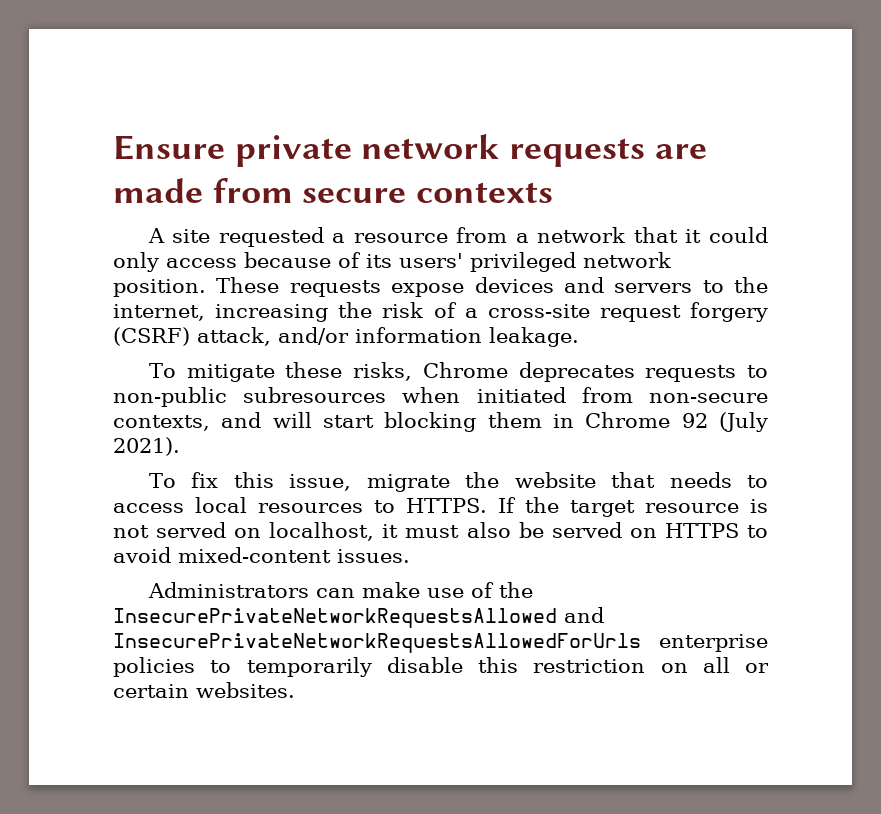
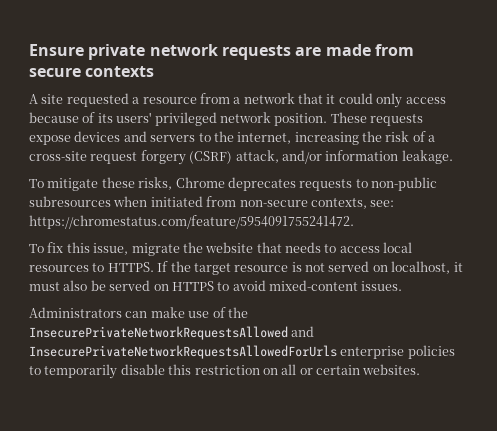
[221,412,768,432] [113,437,180,456] and will start blocking them in Chrome 92 (July 2021). -> [370,200,395,207] [29,215,354,229] see: https://chromestatus.com/feature/5954091755241472.

